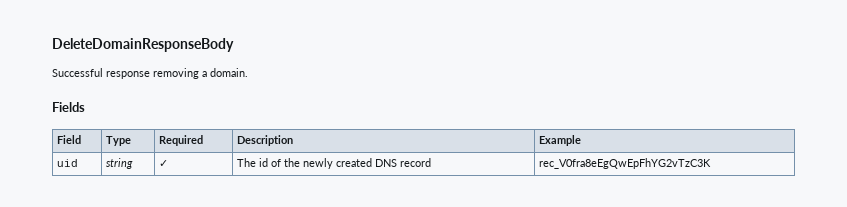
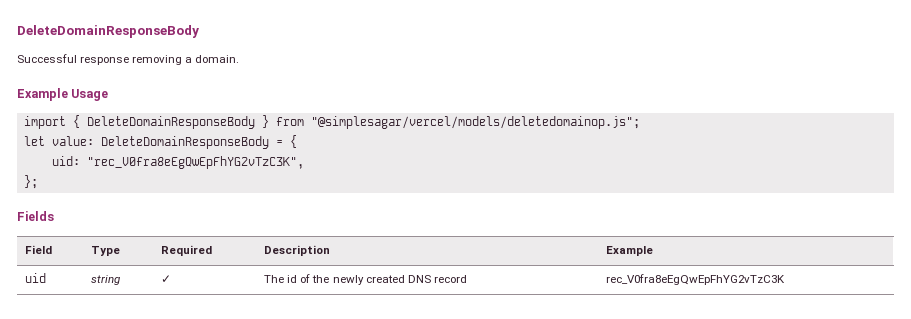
(248, 72) none -> [17,88,109,101] [23,115,640,129] [23,135,297,149] [51,156,304,169] [23,175,38,189] // Example Usage // import { DeleteDomainResponseBody } from "@simplesagar/vercel/models/deletedomainop.js"; // let value: DeleteDomainResponseBody = { // uid: "rec_V0fra8eEgQwEpFhYG2vTzC3K", // };

